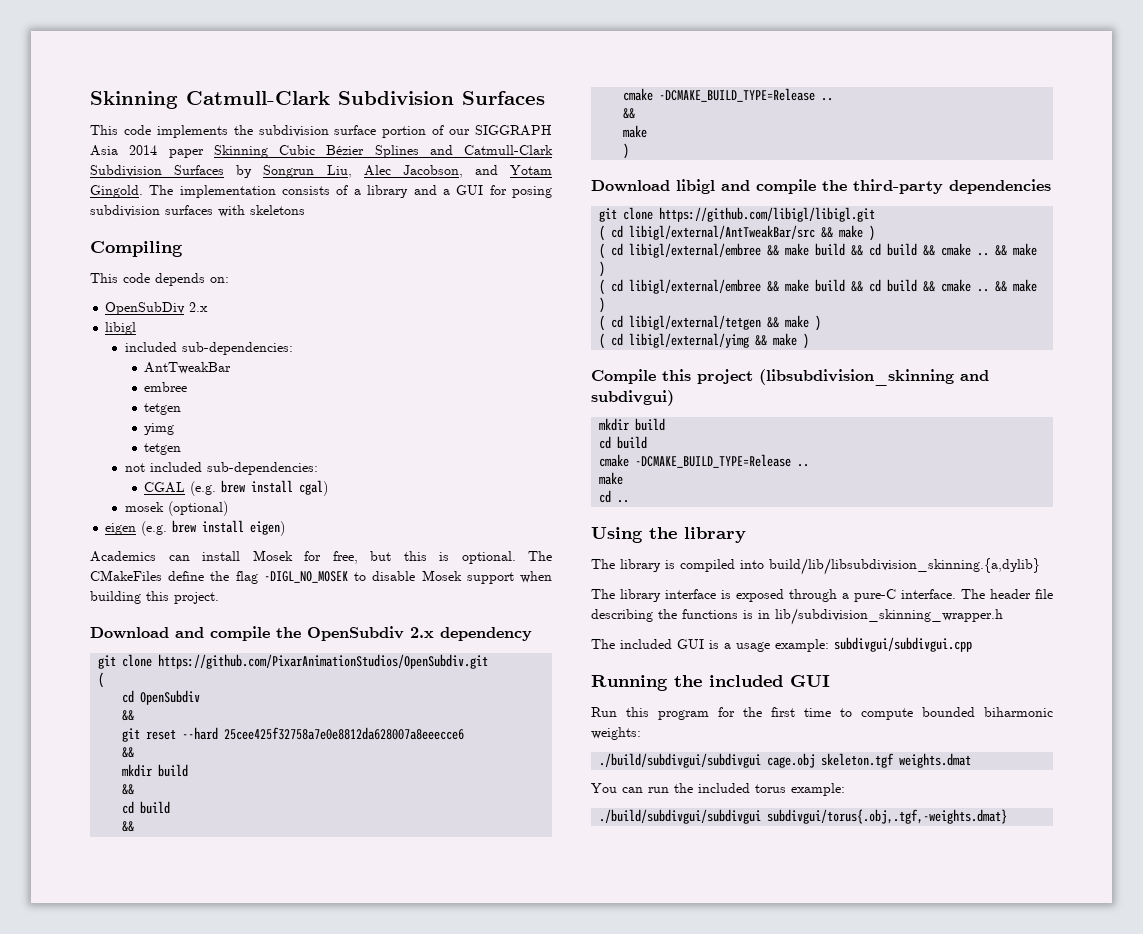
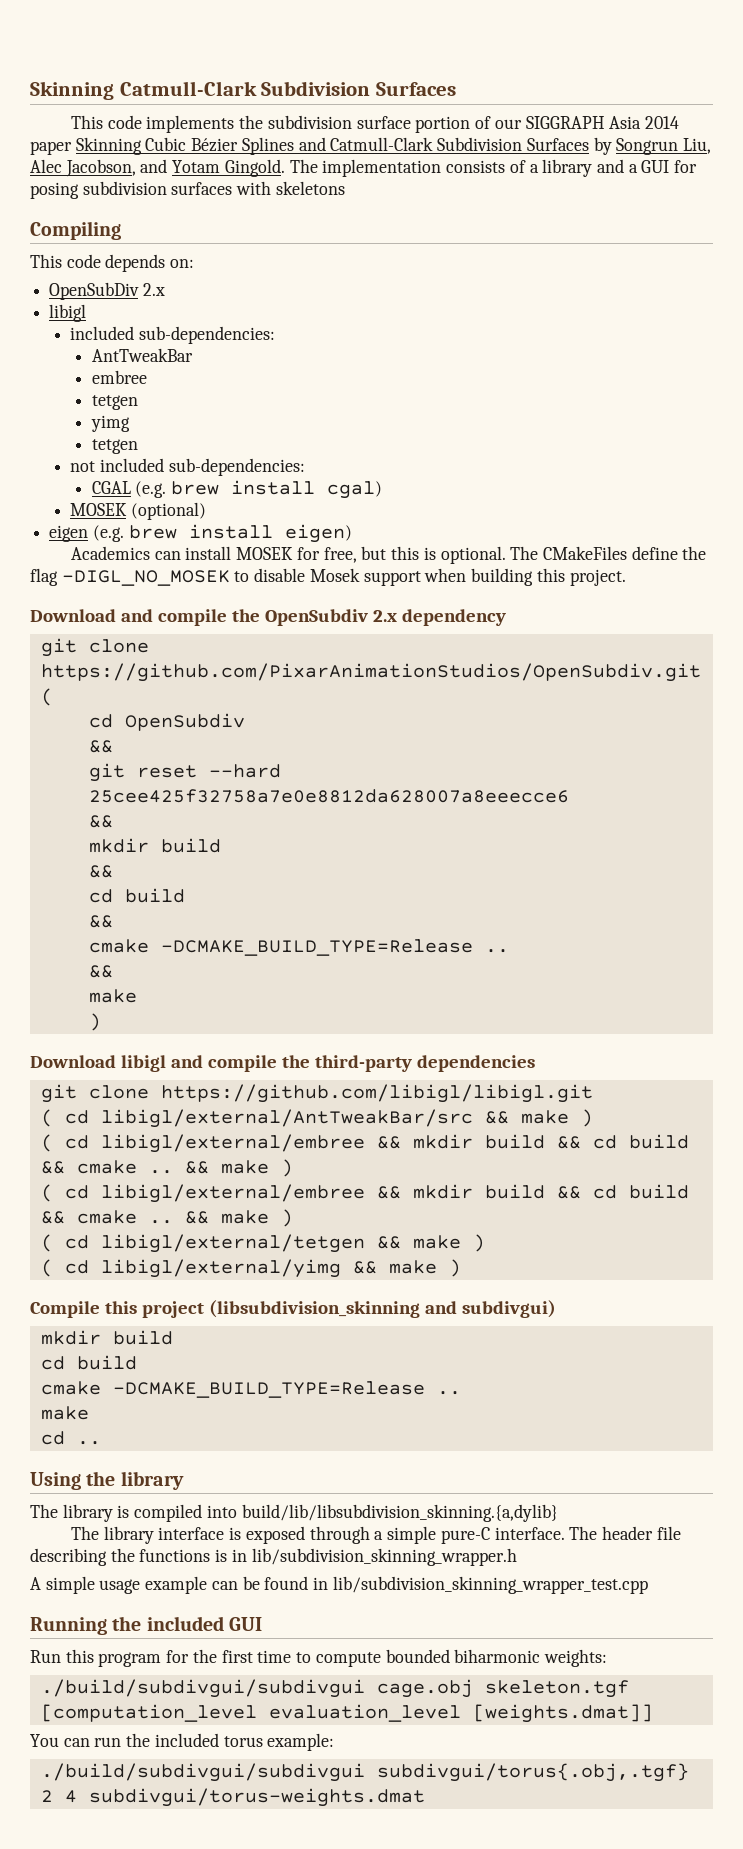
[124,502,164,512] mosek -> [70,503,128,516] MOSEK
[252,550,293,561] Mosek -> [236,547,294,560] MOSEK
[785,243,810,256] make -> [412,1134,473,1149] mkdir
[785,279,810,292] make -> [412,1184,473,1199] mkdir
(849, 596) none -> [387,1526,437,1544] simple
[591,637,972,652] The included GUI is a usage example: subdivgui/subdivgui.cpp -> [30,1576,648,1594] A simple usage example can be found in lib/subdivision_skinning_wrapper_test.cpp
[899,753,972,768] weights.dmat -> [40,1704,653,1723] [computation_level evaluation_level [weights.dmat]]
[767,809,1008,824] subdivgui/torus{.obj,.tgf,-weights.dmat} -> [376,1763,689,1782] [40,1788,425,1807] subdivgui/torus{.obj,.tgf} 2 4 subdivgui/torus-weights.dmat

